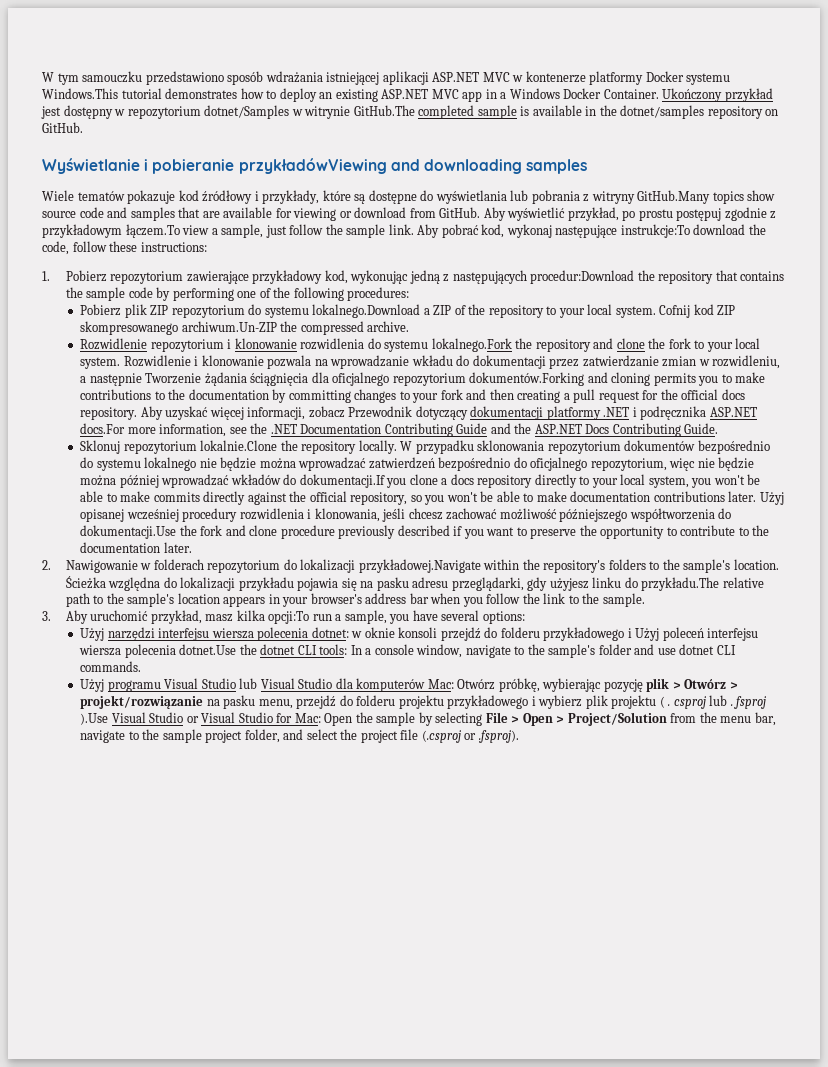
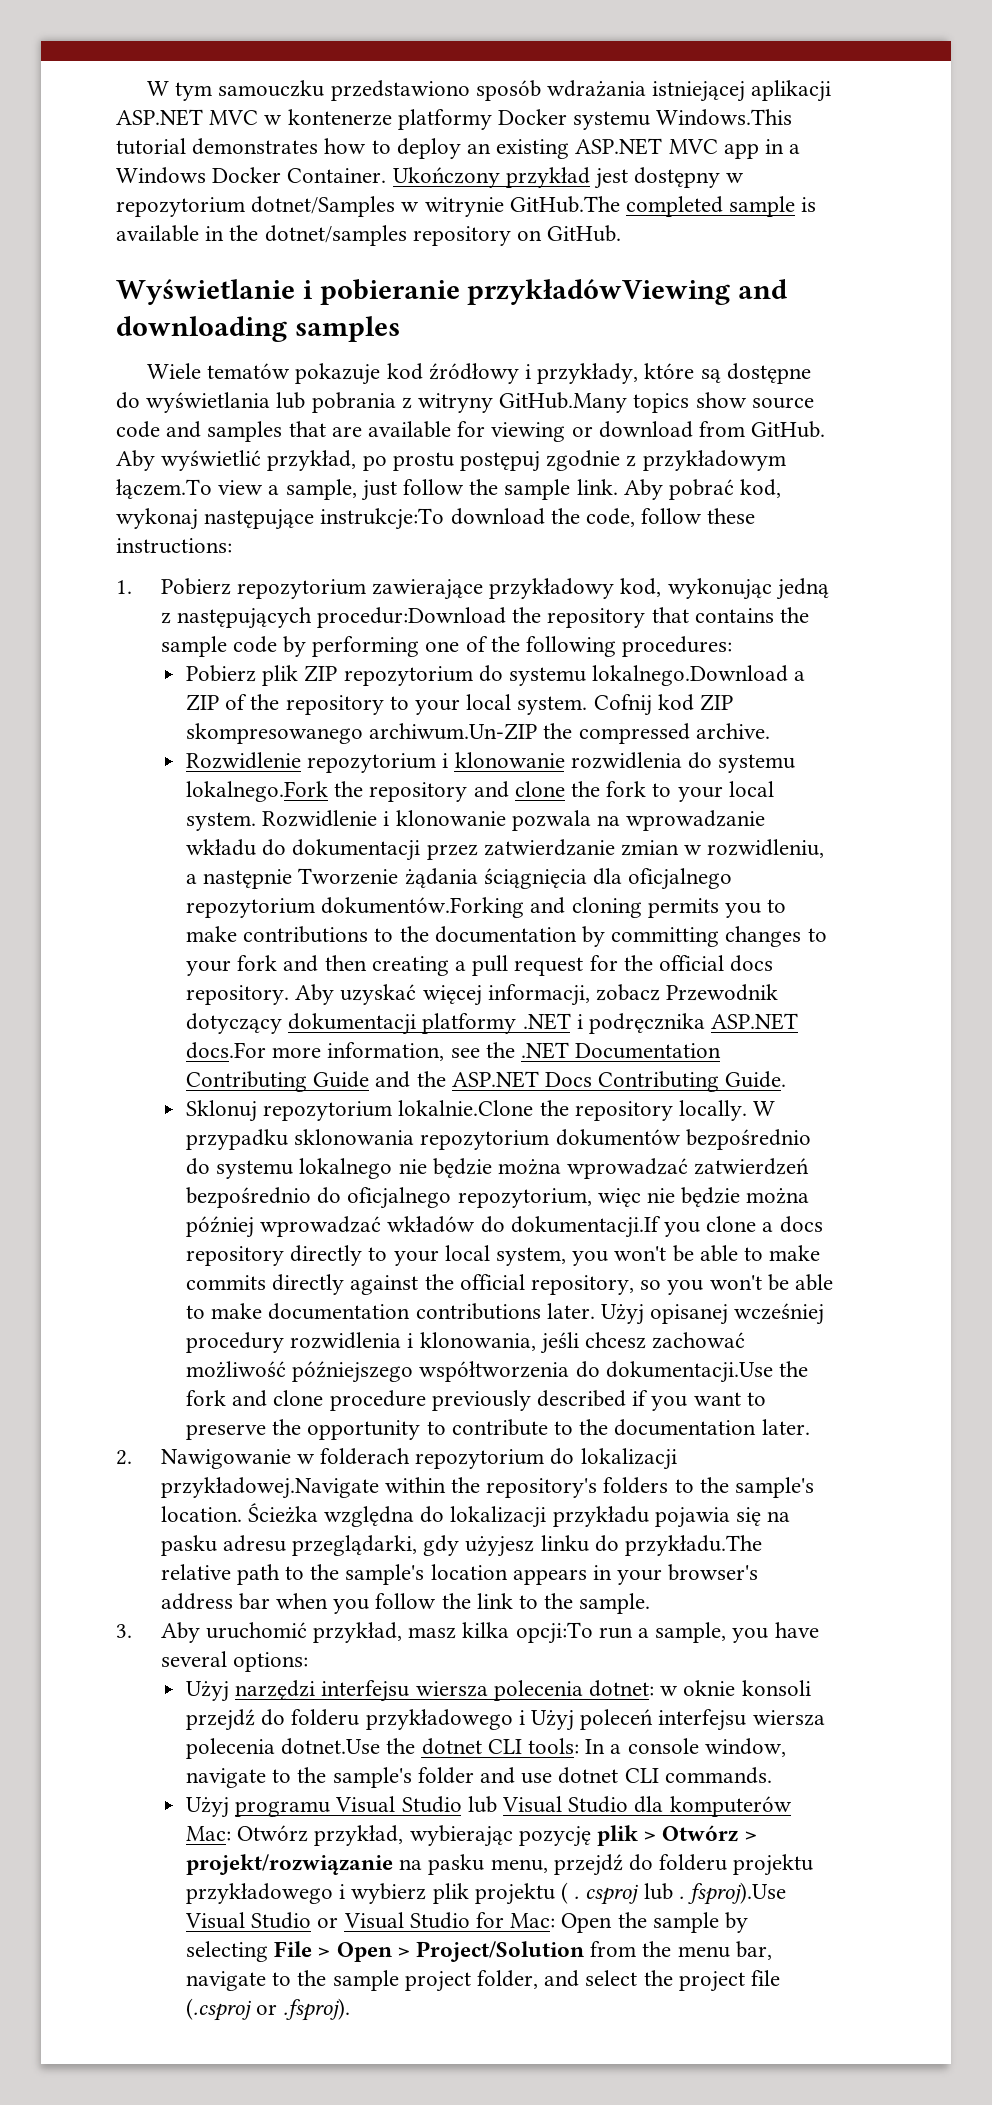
[498,678,540,692] próbkę, -> [314,1825,404,1846] przykład,
[734,696,767,709] [80,713,109,725] fsproj ).Use -> [687,1882,786,1905] fsproj).Use

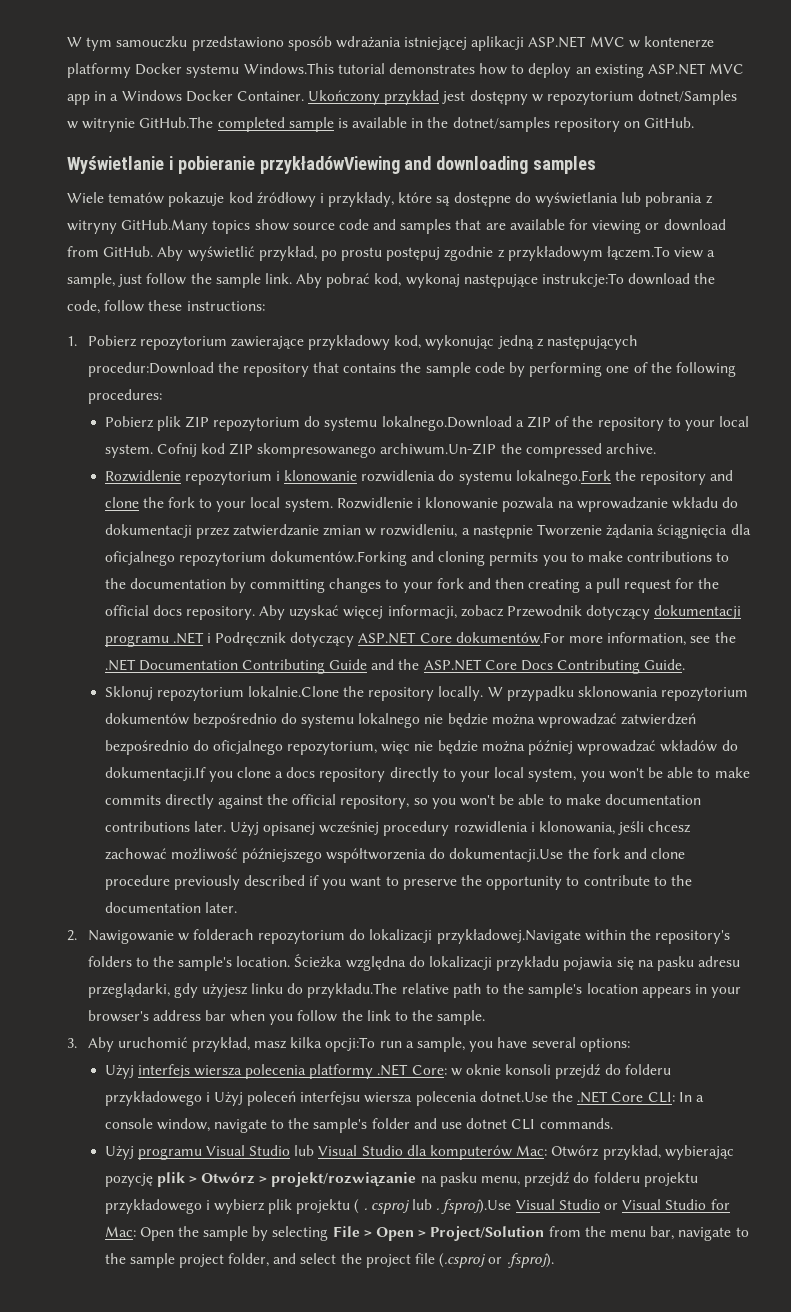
[422,1013,517,1034] platformy -> [104,635,169,647] programu
[588,1013,799,1034] [185,1042,266,1059] podręcznika ASP.NET docs.For -> [215,632,565,647] Podręcznik dotyczący ASP.NET Core dokumentów.For
(539, 1079) none -> [484,660,517,670] Core
[235,1680,654,1702] narzędzi interfejsu wiersza polecenia dotnet: -> [137,1064,447,1079] interfejs wiersza polecenia platformy .NET Core:
[421,1738,579,1755] dotnet CLI tools: -> [577,1091,675,1103] .NET Core CLI:

